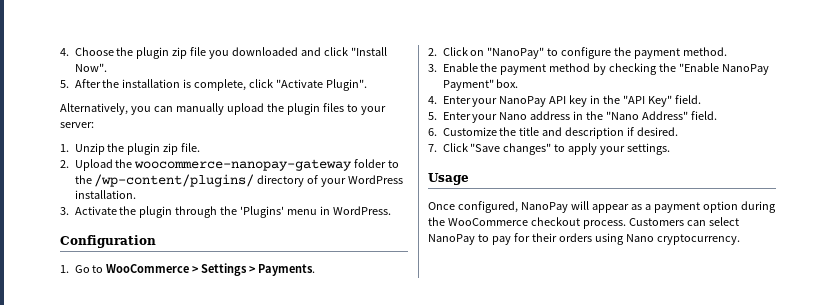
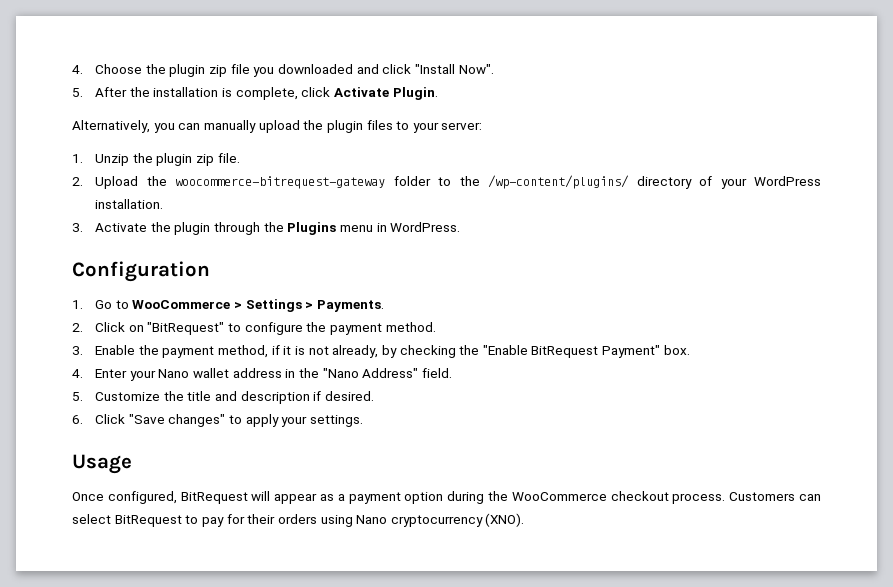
[276,79,368,91] "Activate Plugin". -> [333,87,438,100] Activate Plugin.
[134,159,353,171] woocommerce-nanopay-gateway -> [175,176,386,189] woocommerce-bitrequest-gateway
[240,206,285,218] 'Plugins' -> [287,222,337,235] Plugins
[487,47,545,59] "NanoPay" -> [147,322,225,335] "BitRequest"
[549,63,591,72] method -> [218,345,379,358] method, if it is not already,
[722,64,770,75] NanoPay -> [531,346,599,358] BitRequest
[499,95,702,107] [428,112,528,123] NanoPay API key in the "API Key" field. // 5. Enter your Nano -> [158,368,230,378] Nano wallet
[428,128,437,136] 6. -> [72,392,83,401] 5.
[428,144,437,152] 7. -> [72,415,83,424] 6.
[520,202,568,213] NanoPay -> [180,492,248,504] BitRequest
[428,234,475,245] NanoPay -> [114,515,182,527] BitRequest
[656,234,740,245] cryptocurrency. -> [390,513,525,527] cryptocurrency (XNO).

